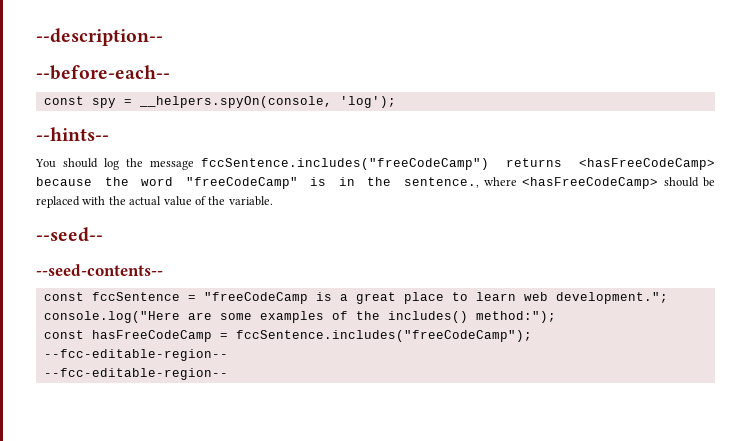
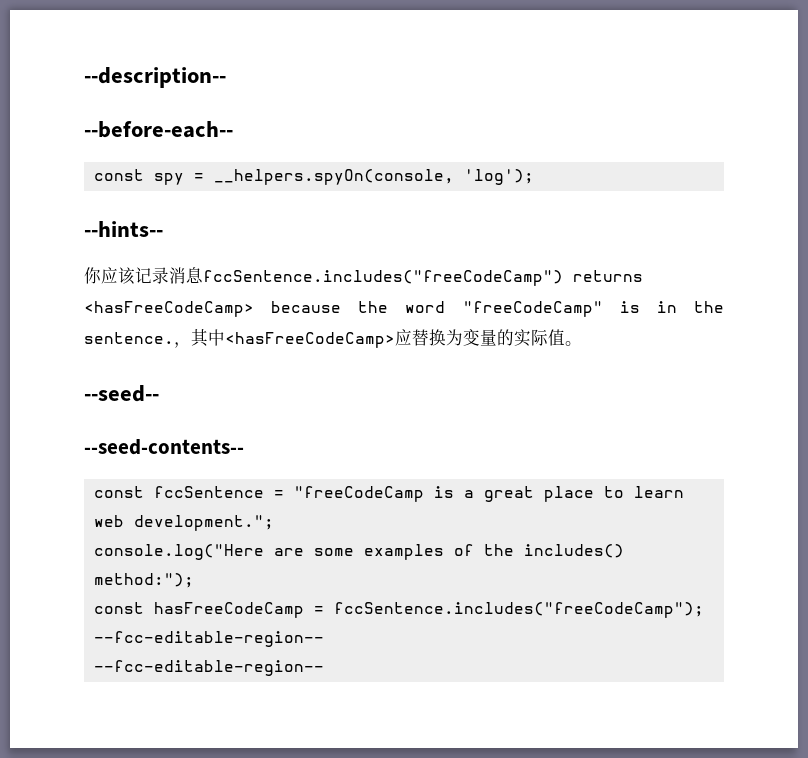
[35,158,195,170] You should log the message -> [84,267,203,285] 你应该记录消息
[403,177,715,189] [36,196,273,208] sentence., where <hasFreeCodeCamp> should be replaced with the actual value of the variable. -> [84,329,582,348] sentence.，其中<hasFreeCodeCamp>应替换为变量的实际值。

